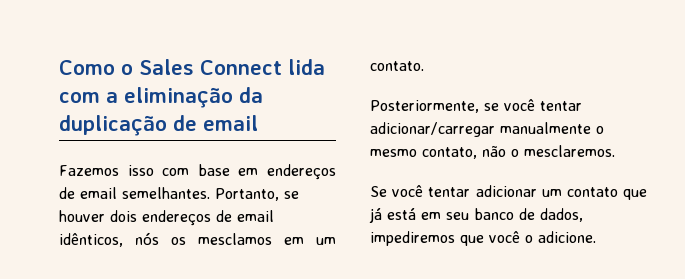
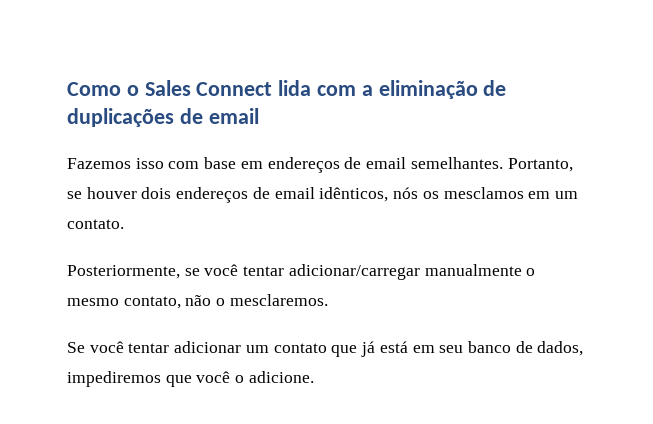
[239,87,263,103] [59,115,167,136] da duplicação -> [483,80,507,96] [67,108,174,127] de duplicações

